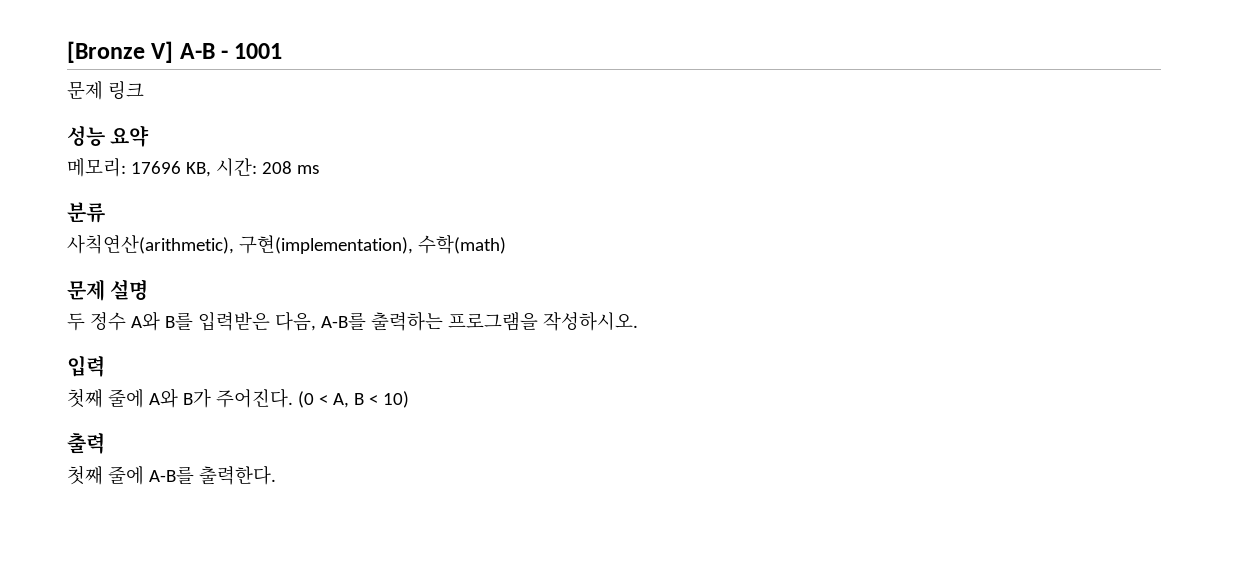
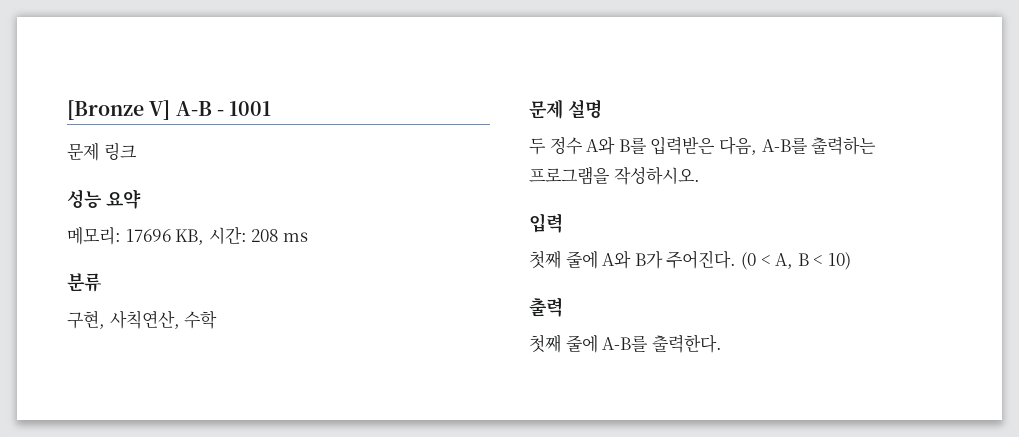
[67,234,506,254] 사칙연산(arithmetic), 구현(implementation), 수학(math) -> [67,310,218,329] 구현, 사칙연산, 수학

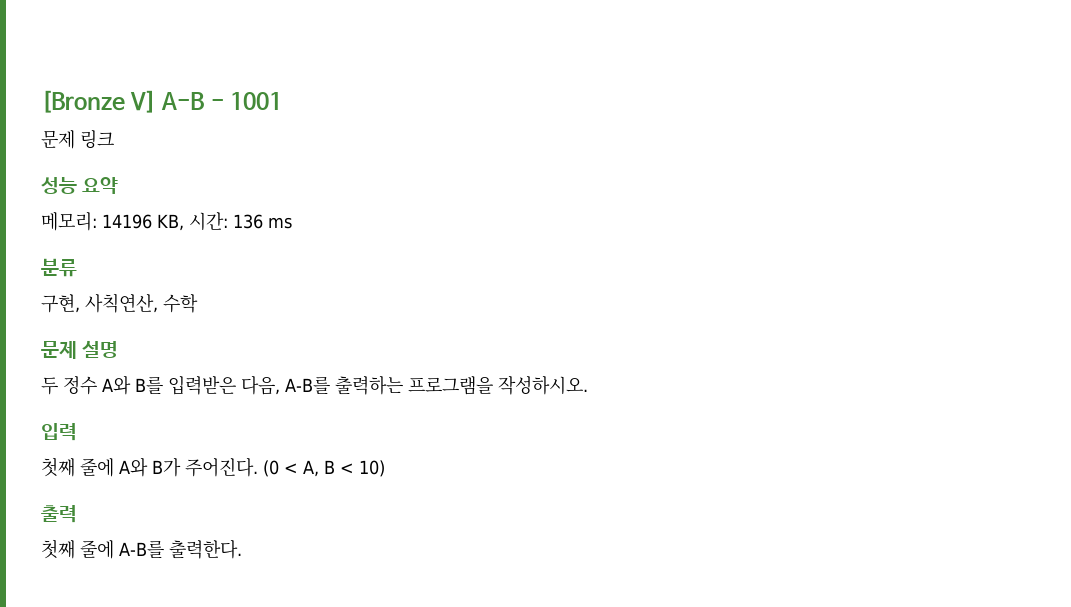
[125,229,171,242] 17696 -> [102,214,152,229] 14196
[251,229,279,242] 208 -> [233,214,263,229] 136

